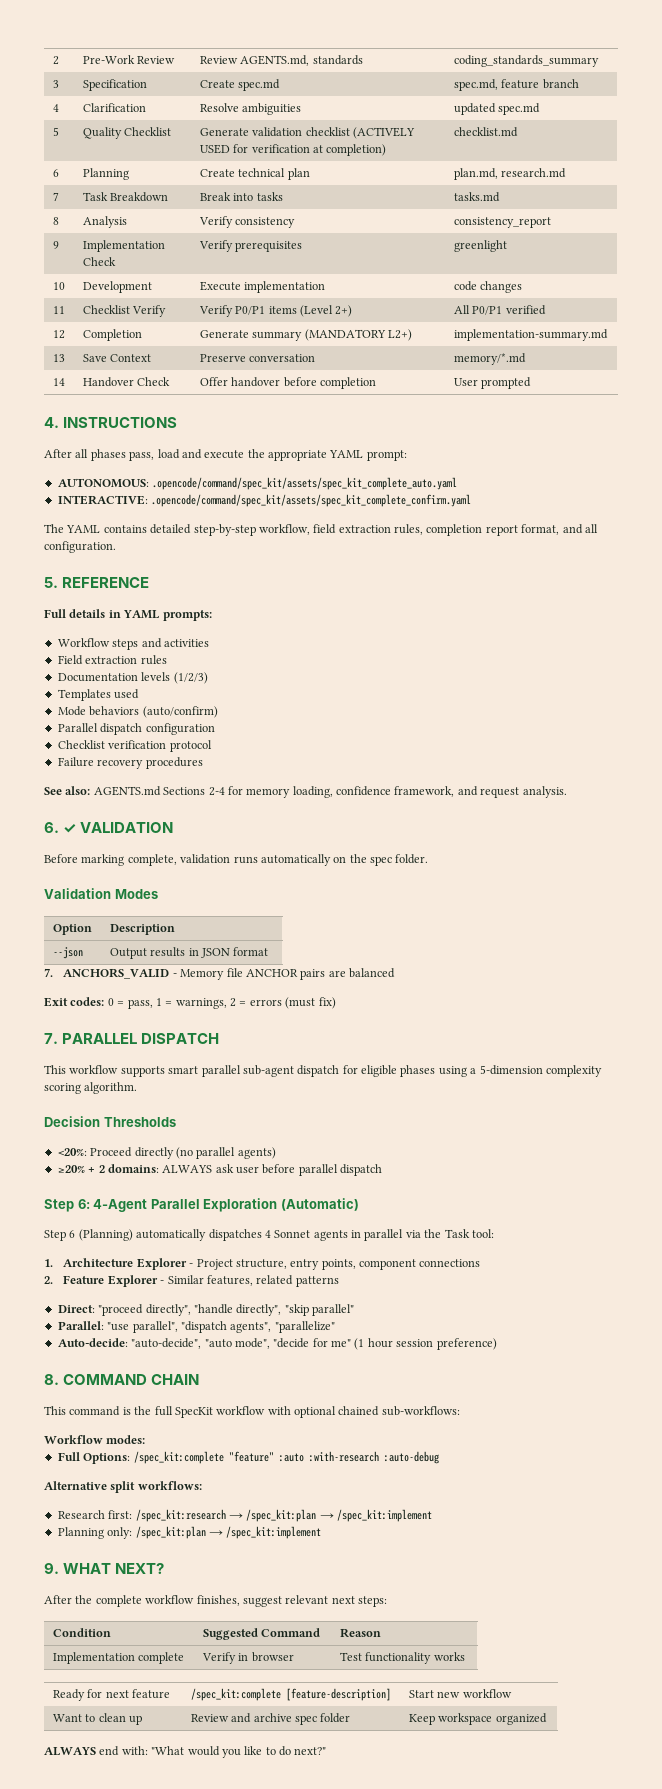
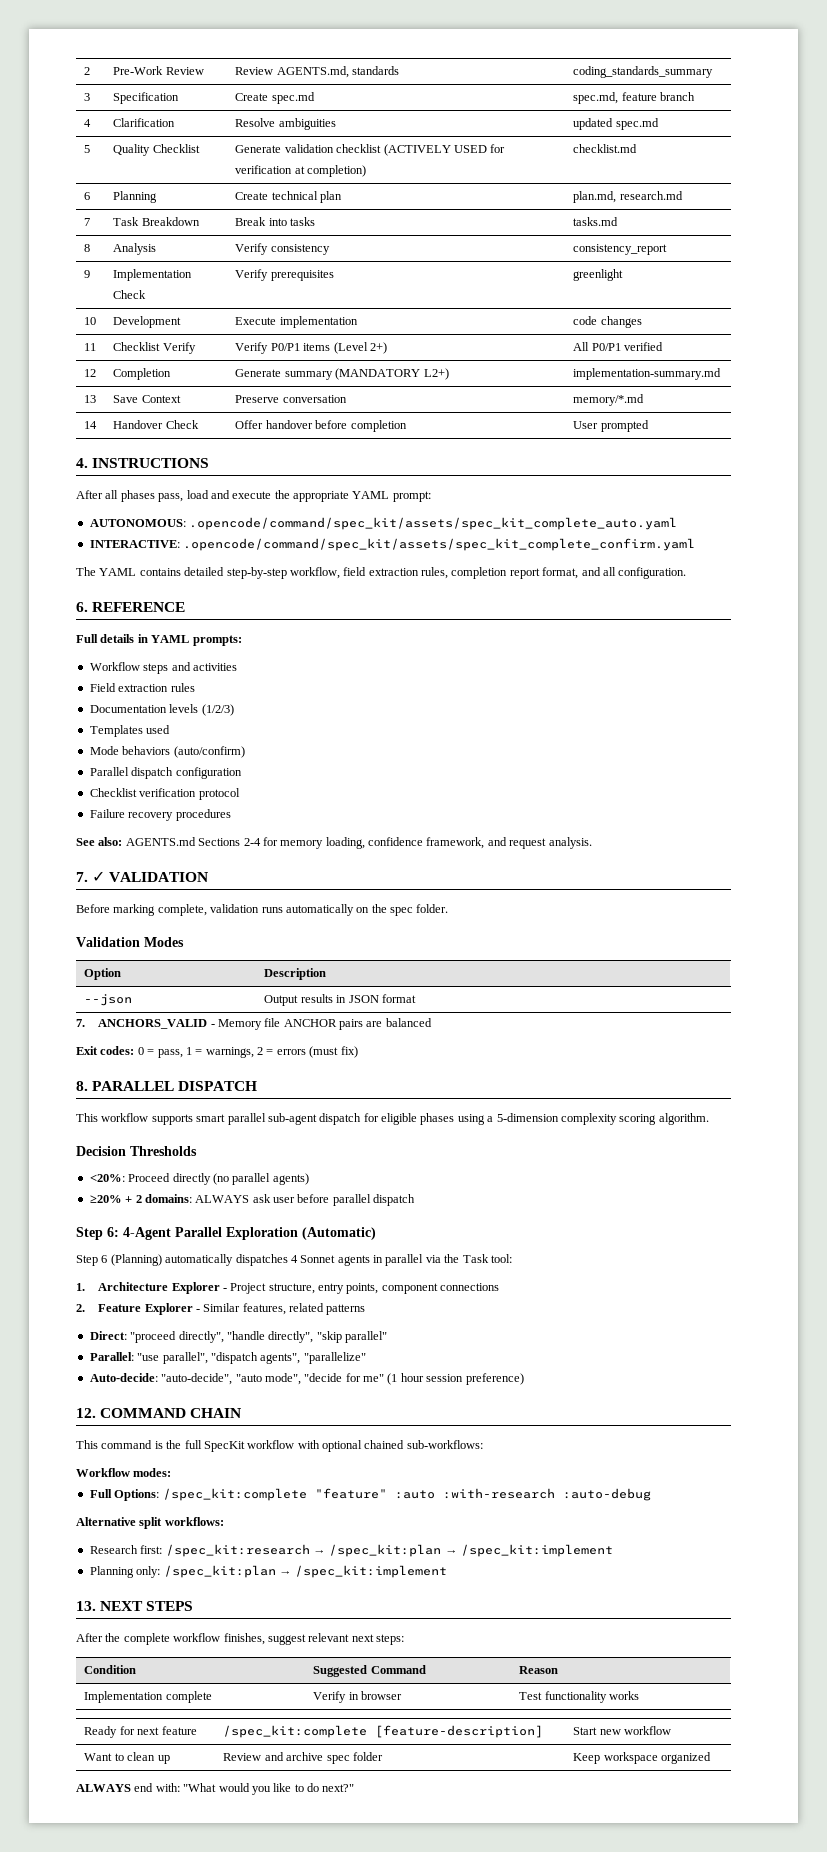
[44,577,58,588] 5. -> [76,602,88,612] 6.
[44,822,59,833] 6. -> [76,872,88,882] 7.
[44,1033,58,1044] 7. -> [76,1081,88,1091] 8.
[44,1374,59,1385] 8. -> [76,1408,96,1418] 12.
[44,1563,165,1574] 9. WHAT NEXT? -> [76,1601,194,1611] 13. NEXT STEPS

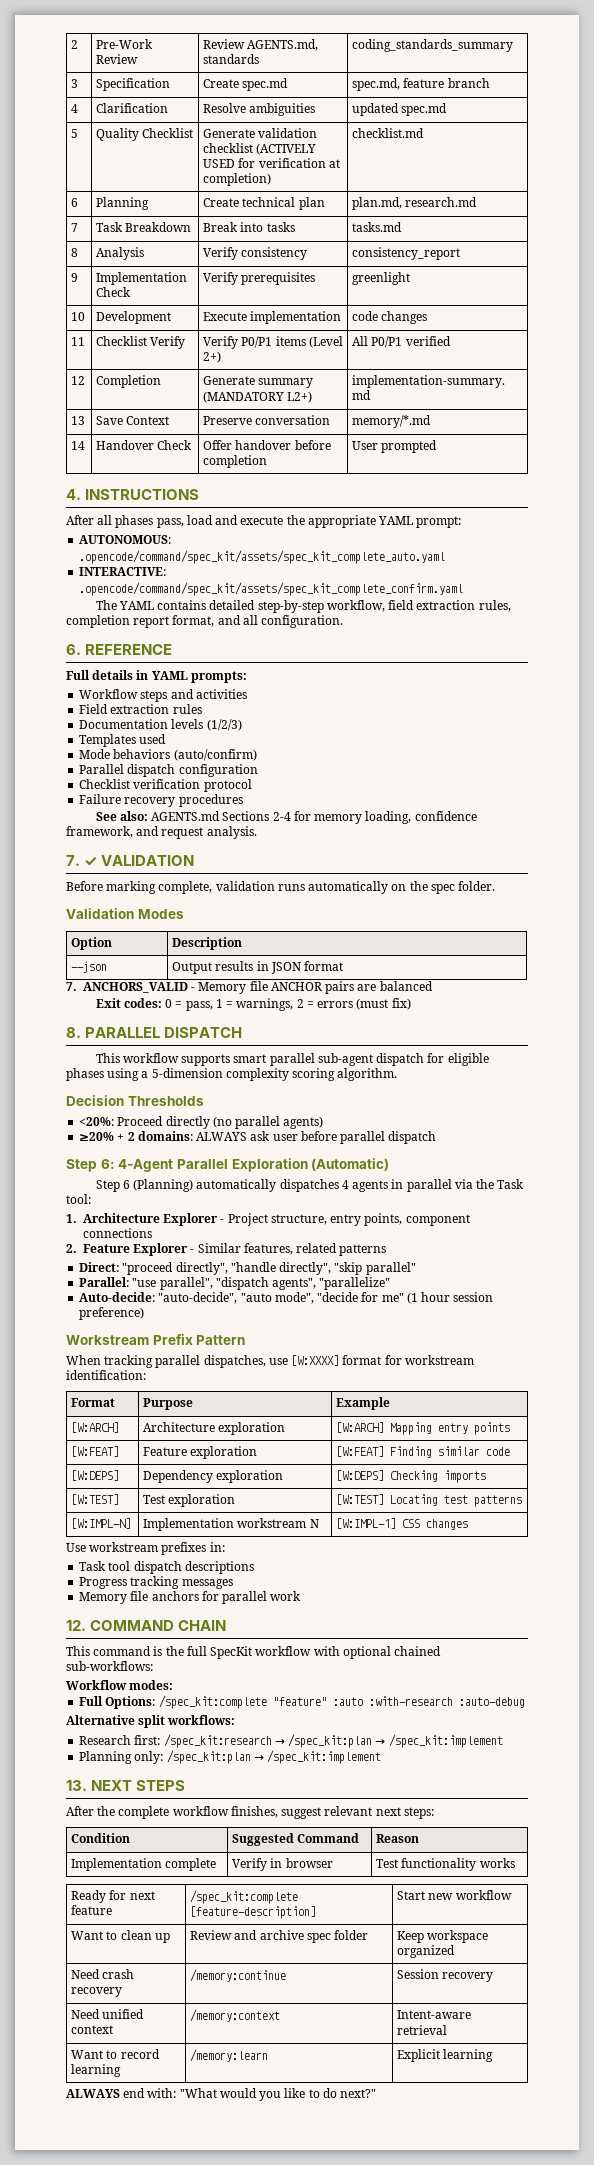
[300,1255,336,1263] Sonnet -> (349, 1184) none
(524, 1379) none -> [66,1334,246,1345] [66,1355,474,1368] [66,1370,146,1380] [71,1398,116,1407] [143,1398,194,1410] [336,1397,391,1410] [71,1422,120,1433] [143,1422,286,1435] [336,1422,511,1435] [71,1446,120,1457] [143,1446,258,1459] [336,1446,511,1458] [71,1470,120,1481] [143,1470,284,1483] [336,1470,487,1483] [71,1494,120,1505] [143,1494,236,1507] [336,1494,523,1507] [71,1518,132,1529] [143,1518,319,1531] [336,1518,469,1530] [66,1542,225,1555] [79,1561,254,1574] [79,1576,233,1589] [79,1591,302,1604] // Workstream Prefix Pattern // When tracking parallel dispatches, use [W:XXXX] format for workstream identification: // Format | Purpose | Example // [W:ARCH] | Architecture exploration | [W:ARCH] Mapping entry points // [W:FEAT] | Feature exploration | [W:FEAT] Finding similar code // [W:DEPS] | Dependency exploration | [W:DEPS] Checking imports // [W:TEST] | Test exploration | [W:TEST] Locating test patterns // [W:IMPL-N] | Implementation workstream N | [W:IMPL-1] CSS changes // Use workstream prefixes in: // Task tool dispatch descriptions // Progress tracking messages // Memory file anchors for parallel work
(712, 1758) none -> [71,1969,135,1979] [71,1987,123,1997] [190,1969,287,1982] [397,1969,494,1982] [71,2009,145,2019] [71,2025,114,2034] [190,2009,281,2022] [397,2010,472,2019] [397,2025,448,2035] [71,2049,160,2059] [71,2064,122,2077] [190,2049,269,2062] [397,2049,494,2062] // Need crash recovery | /memory:continue | Session recovery // Need unified context | /memory:context | Intent-aware retrieval // Want to record learning | /memory:learn | Explicit learning

